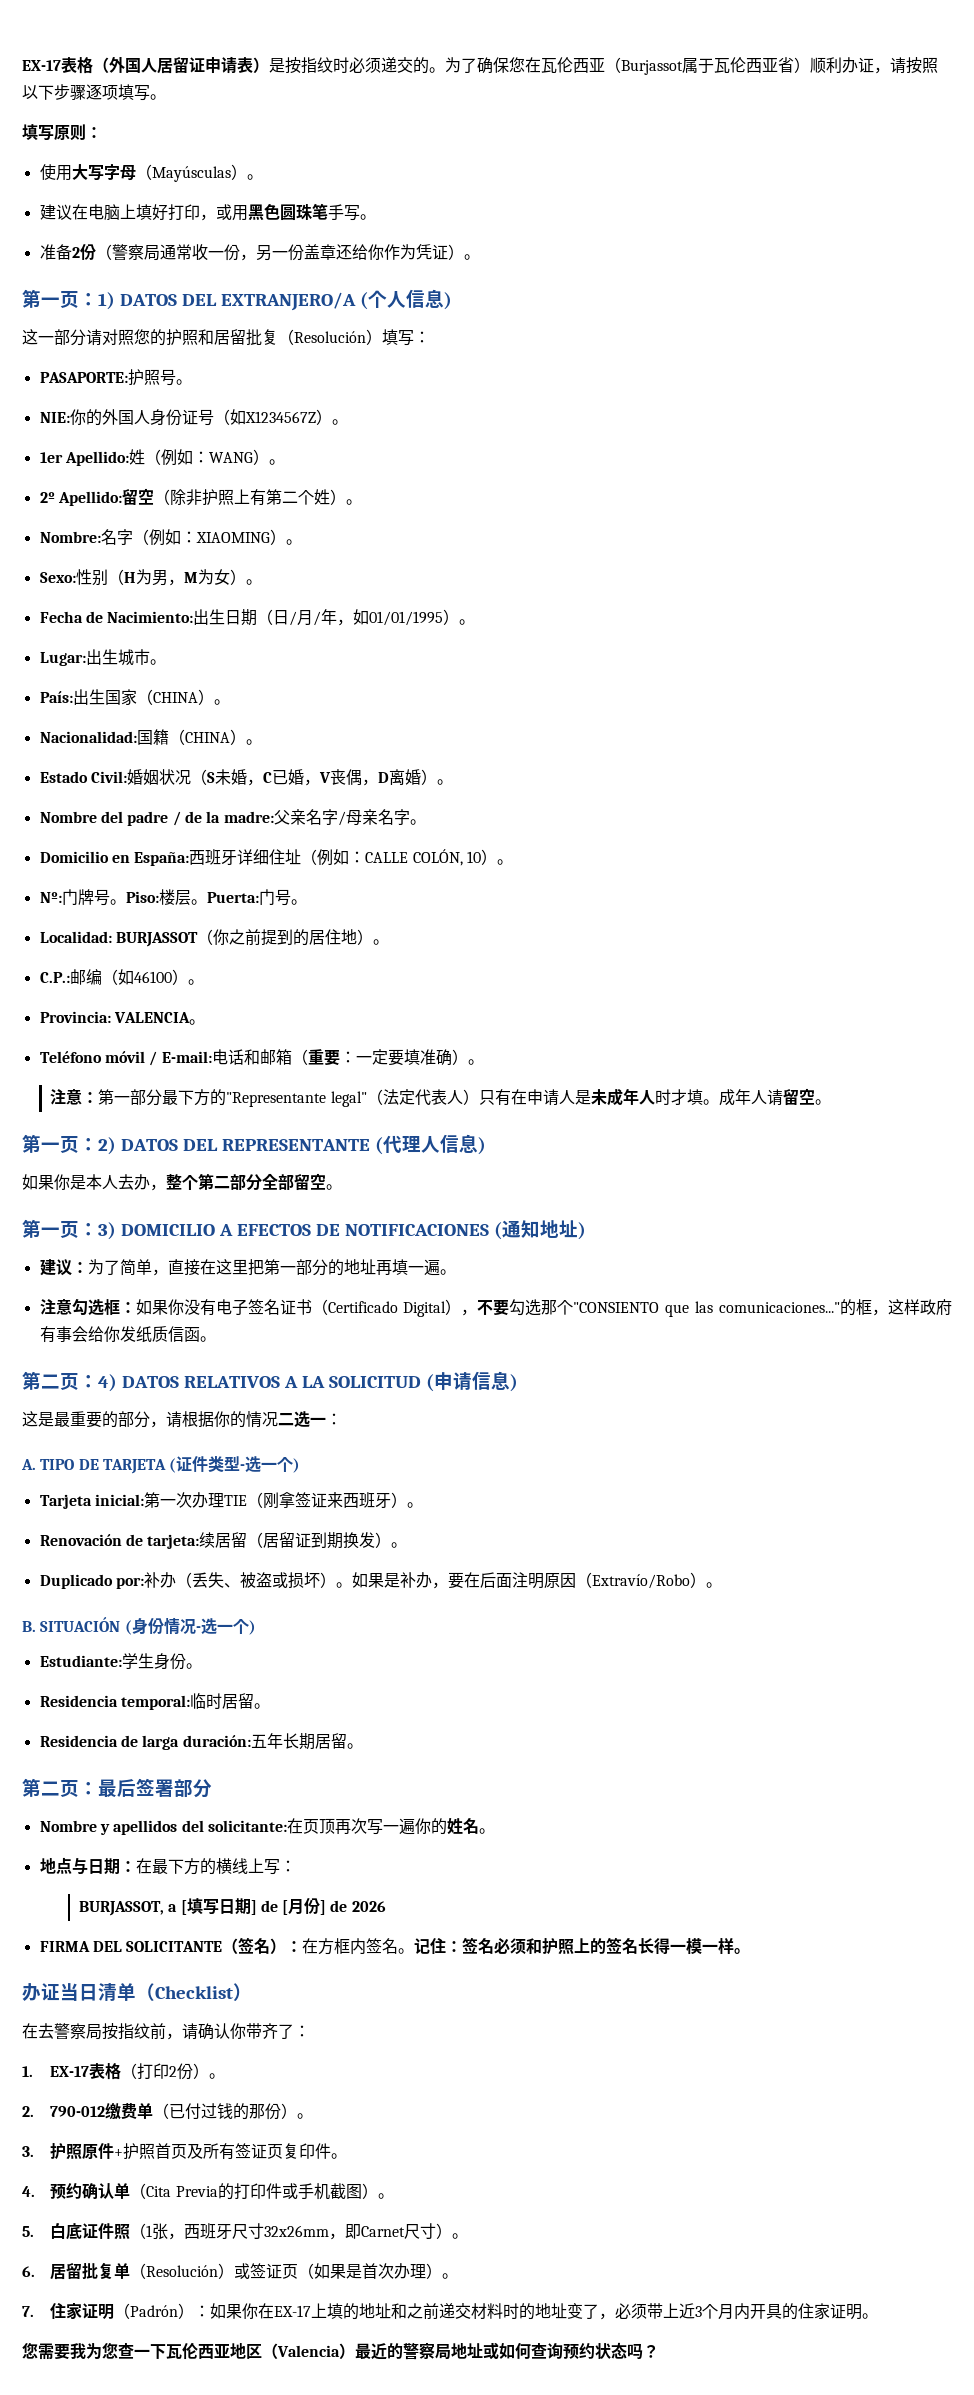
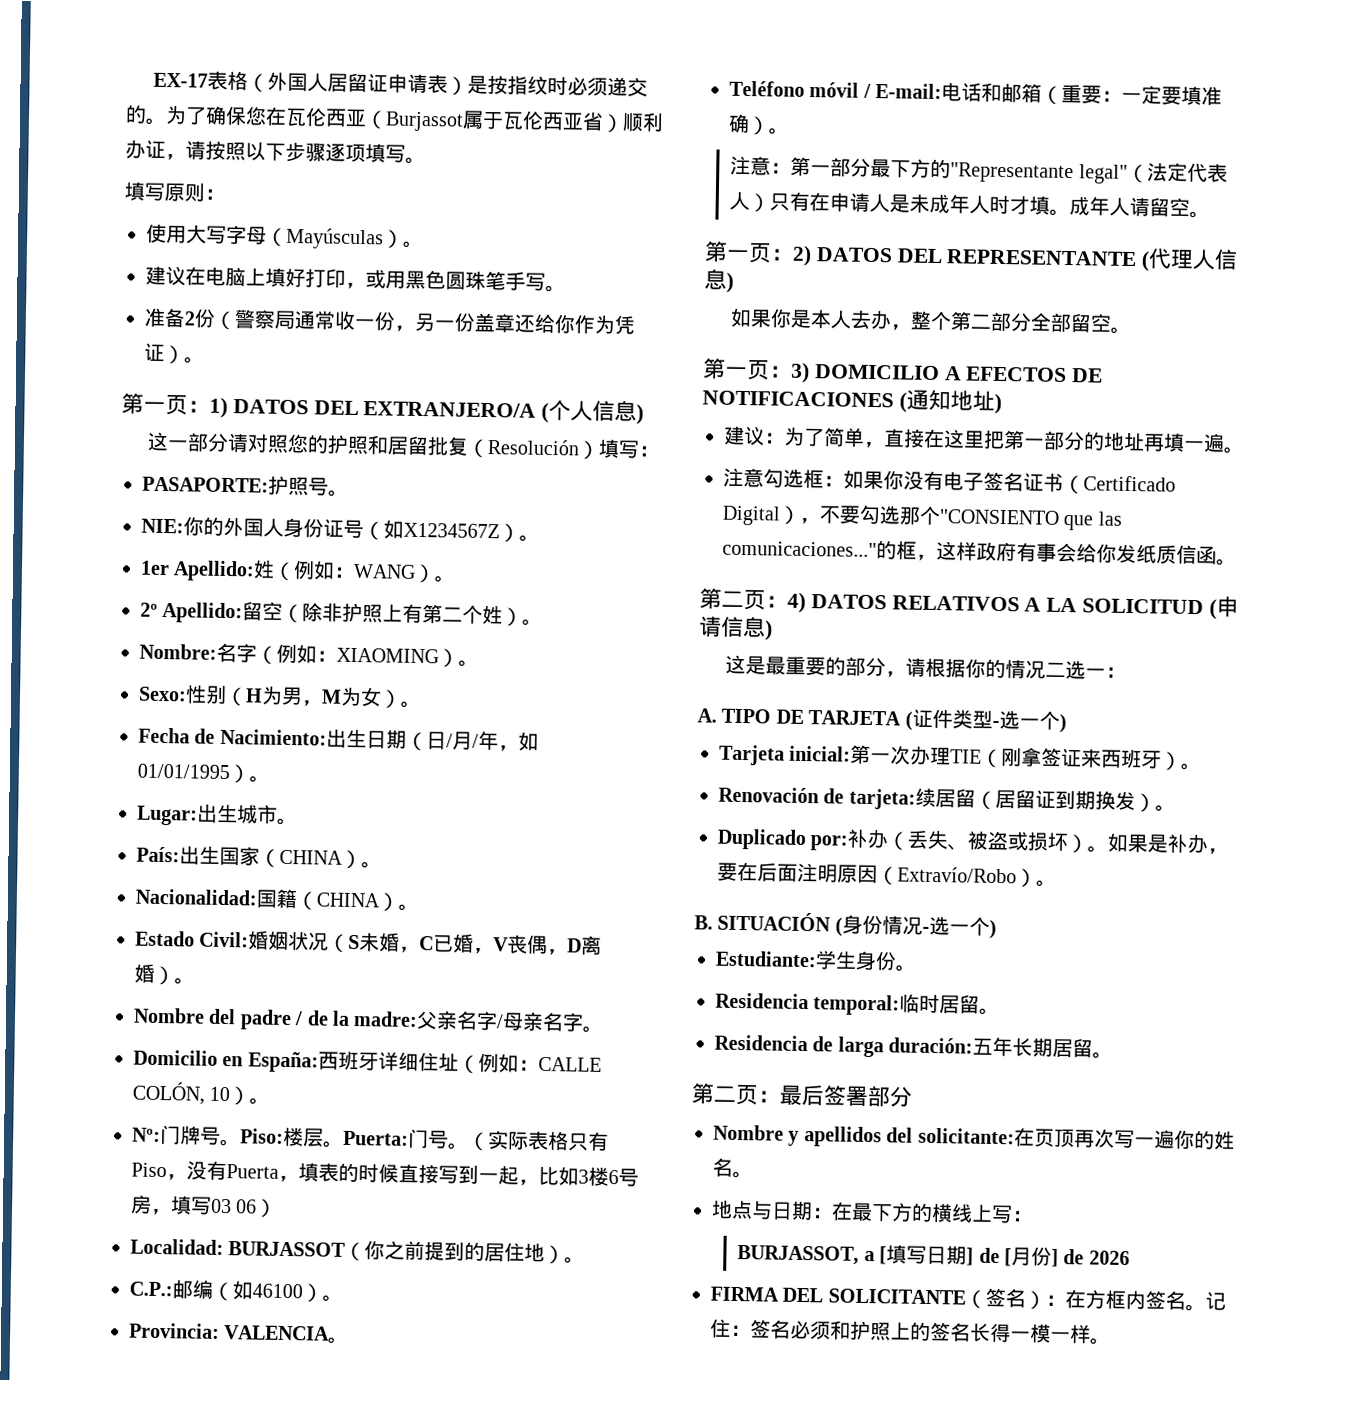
(307, 902) none -> [467,1130,609,1152] [131,1160,639,1187] [130,1194,278,1218] （实际表格只有Piso，没有Puerta，填表的时候直接写到一起，比如3楼6号房，填写03 06）
[22,1983,252,2001] [22,2023,310,2040] [22,2062,226,2080] [22,2103,314,2120] [22,2143,348,2160] [22,2183,394,2200] [22,2223,469,2240] [22,2262,459,2280] [22,2302,879,2320] [22,2342,659,2360] // 办证当日清单（Checklist） // 在去警察局按指纹前，请确认你带齐了： // 1. EX-17表格（打印2份）。 // 2. 790-012缴费单（已付过钱的那份）。 // 3.护照原件+护照首页及所有签证页复印件。 // 4.预约确认单（Cita Previa的打印件或手机截图）。 // 5.白底证件照（1张，西班牙尺寸32x26mm，即Carnet尺寸）。 // 6.居留批复单（Resolución）或签证页（如果是首次办理）。 // 7.住家证明（Padrón）：如果你在EX-17上填的地址和之前递交材料时的地址变了，必须带上近3个月内开具的住家证明。 // 您需要我为您查一下瓦伦西亚地区（Valencia）最近的警察局地址或如何查询预约状态吗？ -> (1111, 1341) none

